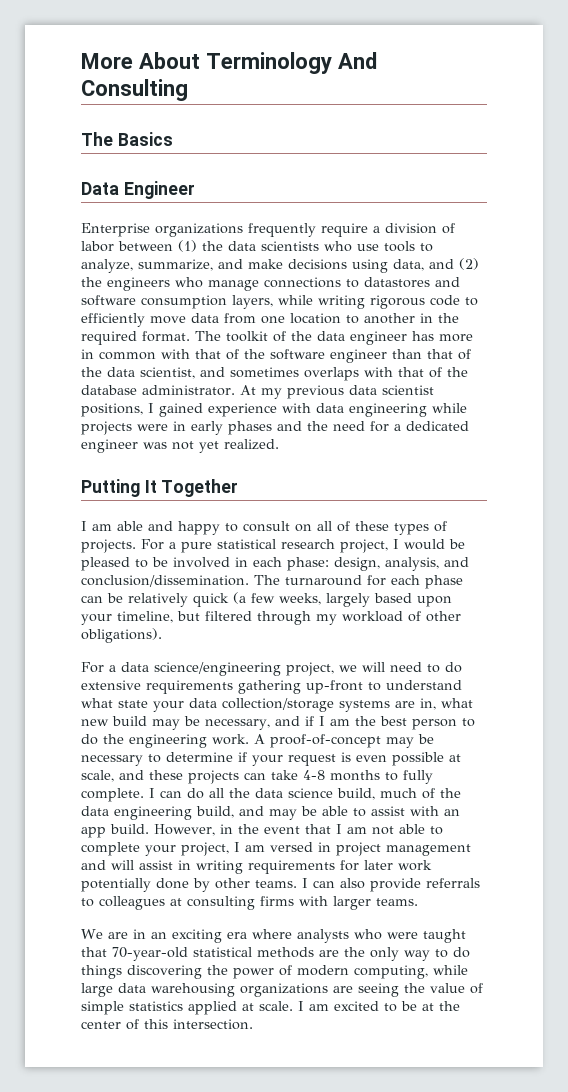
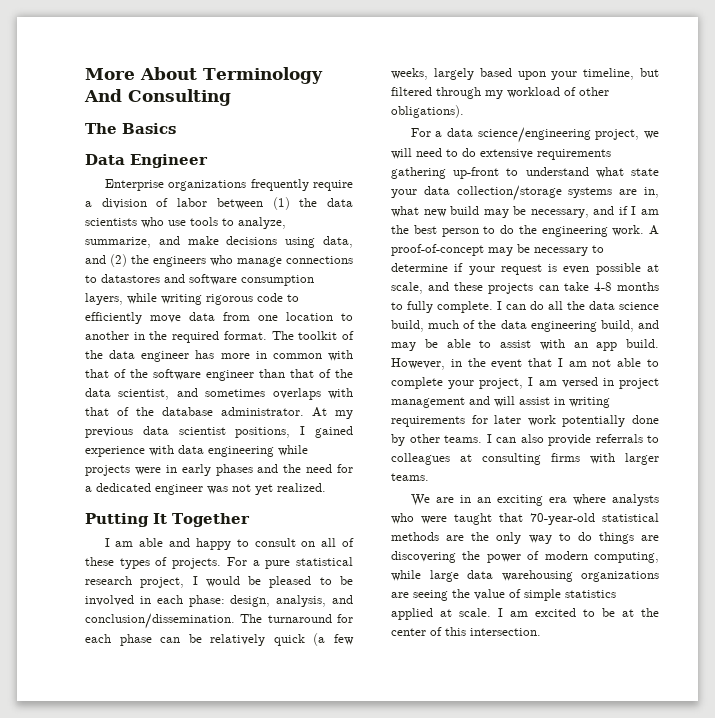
(122, 972) none -> [641,535,659,541] are

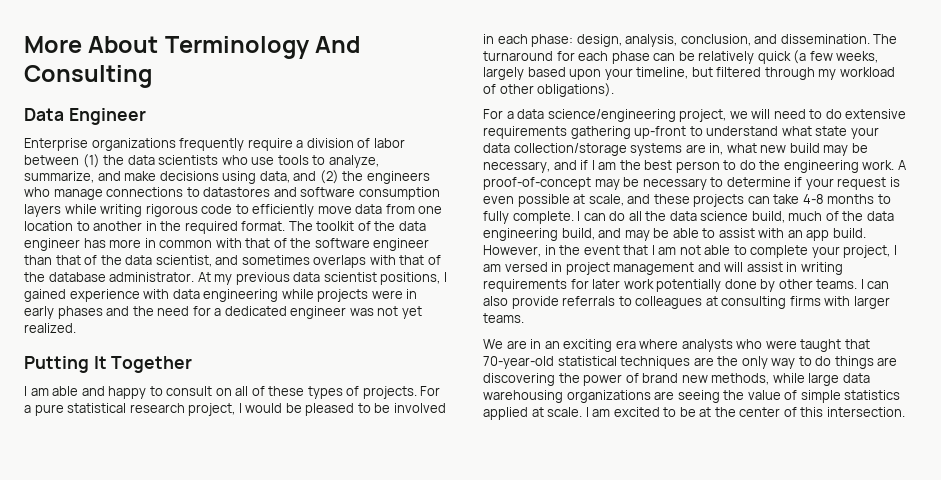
[85,123,176,134] // The Basics -> (152, 76) none
[85,293,123,305] layers, -> [24,204,61,217] layers
[332,595,353,604] [85,613,235,629] and conclusion/dissemination. -> [680,34,870,46] conclusion, and dissemination.
[391,532,439,541] methods -> [620,356,691,369] techniques
[544,551,659,563] modern computing, -> [642,373,770,385] brand new methods,

